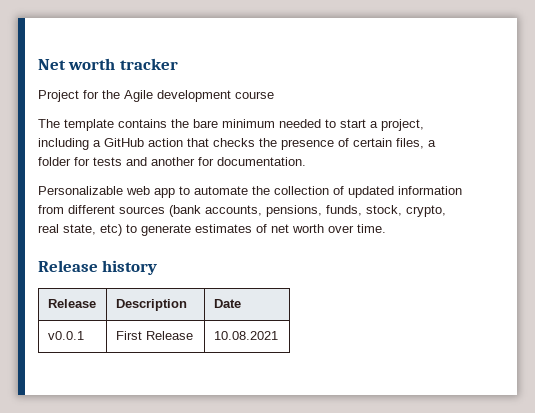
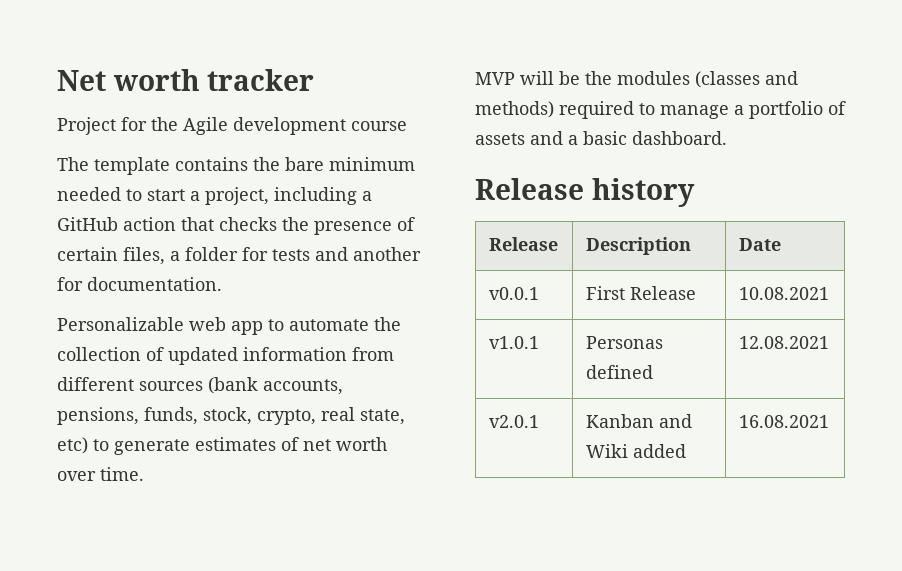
(386, 228) none -> [475,71,798,88] [475,101,846,119] [475,131,727,145] // MVP will be the modules (classes and methods) required to manage a portfolio of assets and a basic dashboard.
(278, 335) none -> [488,336,539,349] [585,336,663,349] [585,365,653,379] [738,336,829,349] [488,415,539,428] [585,414,692,428] [585,444,686,458] [738,415,829,428] // v1.0.1 | Personas defined | 12.08.2021 // v2.0.1 | Kanban and Wiki added | 16.08.2021

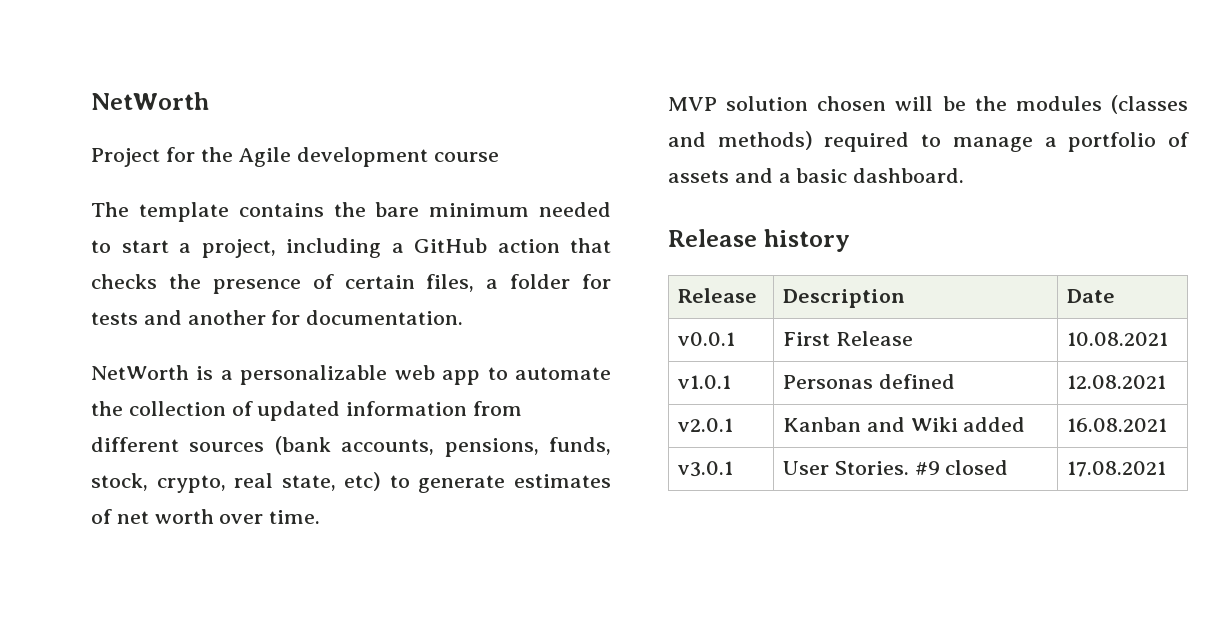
[57,69,315,91] Net worth tracker -> [91,92,209,110] NetWorth
[57,317,184,331] Personalizable -> [91,365,388,385] NetWorth is a personalizable
(515, 78) none -> [726,96,887,111] solution chosen
(829, 421) none -> [677,461,733,477] [782,460,1009,475] [1066,461,1166,477] // v3.0.1 | User Stories. #9 closed | 17.08.2021

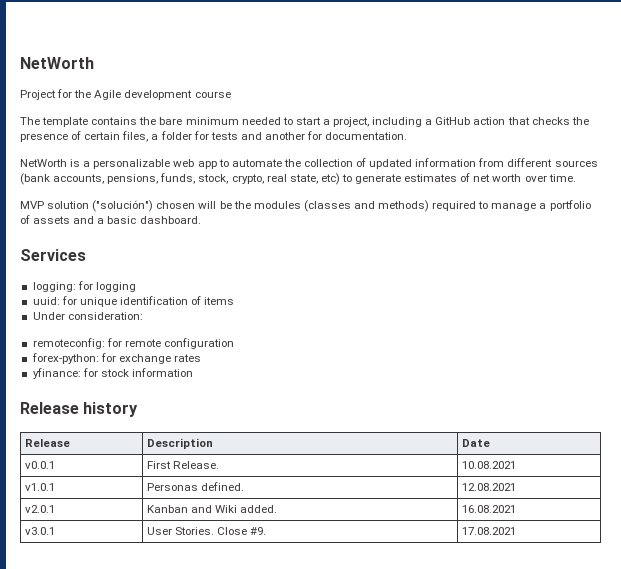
(809, 103) none -> [92,200,154,212] ("solución")
(965, 175) none -> [20,249,86,261] [32,281,136,292] [32,296,235,307] [32,312,143,320] [32,338,234,349] [31,353,201,364] [32,368,193,379] // Services // logging: for logging // uuid: for unique identification of items // Under consideration: // remoteconfig: for remote configuration // forex-python: for exchange rates // yfinance: for stock information
[835,331,913,346] Release -> [172,461,219,469] Release.
[878,374,955,389] defined -> [200,482,244,491] defined.
[963,417,1026,432] added -> [240,505,278,513] added.
[914,460,1009,475] #9 closed -> [217,527,267,535] Close #9.

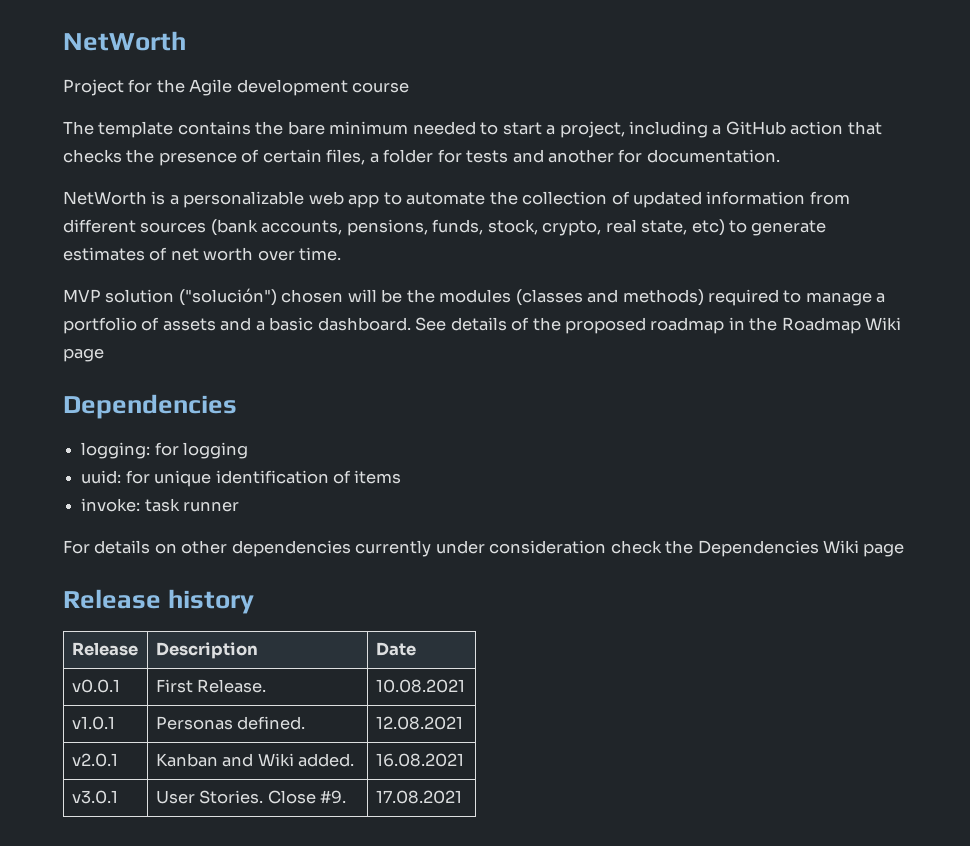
[20,249,86,261] // Services -> [415,317,902,334] [63,348,104,362] [63,394,237,419] See details of the proposed roadmap in the Roadmap Wiki page // Dependencies
[32,312,143,320] [32,338,234,349] [31,353,201,364] [32,368,193,379] Under consideration: // remoteconfig: for remote configuration // forex-python: for exchange rates // yfinance: for stock information -> [81,498,240,512] [63,540,905,557] invoke: task runner // For details on other dependencies currently under consideration check the Dependencies Wiki page

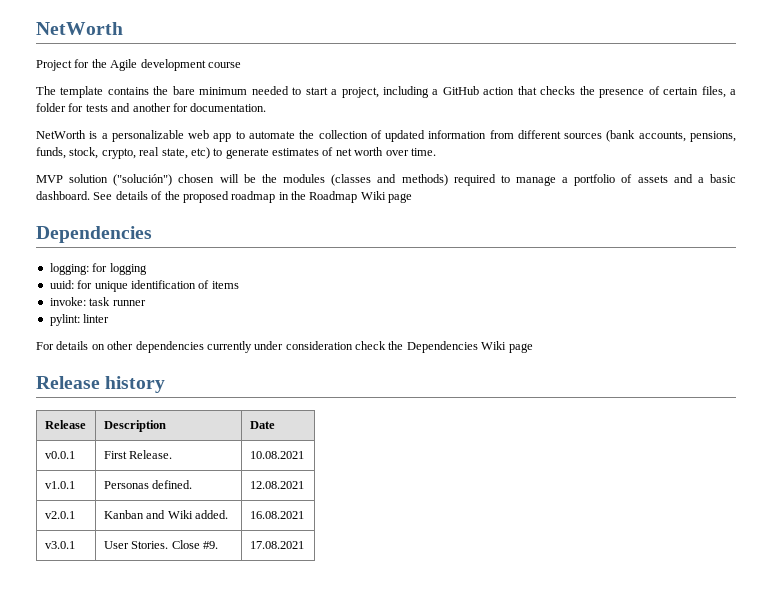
(240, 506) none -> [49,314,110,326] // pylint: linter

